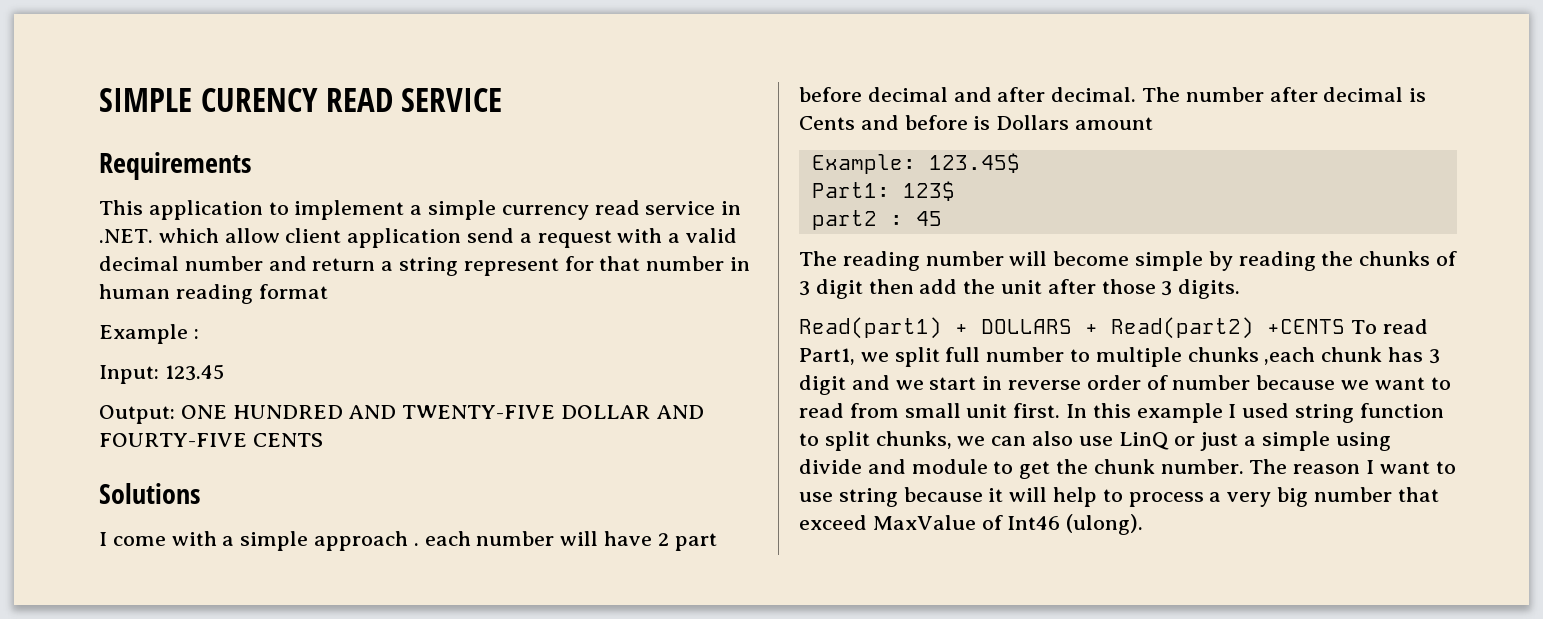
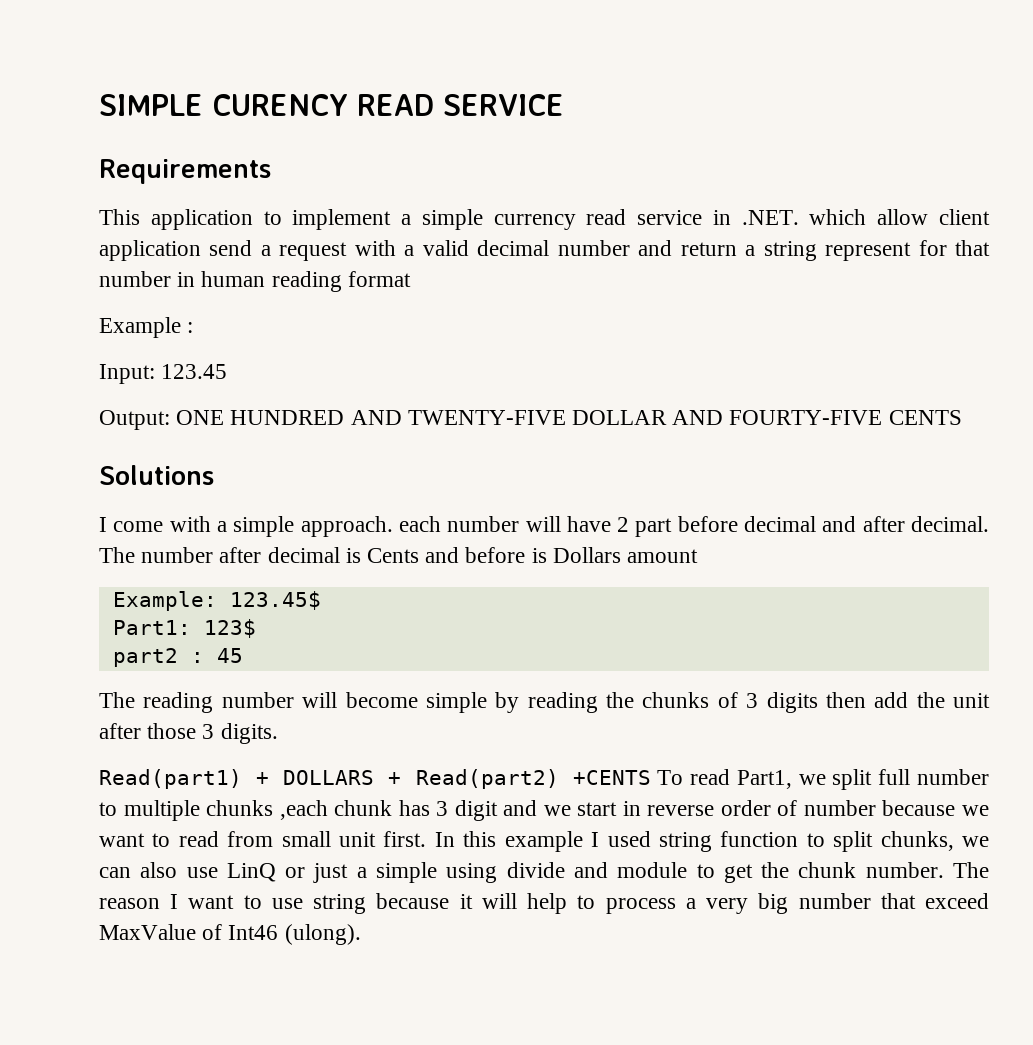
[314,531,419,551] approach . -> [300,516,393,537] approach.
[815,279,863,299] digit -> [766,692,818,713] digits

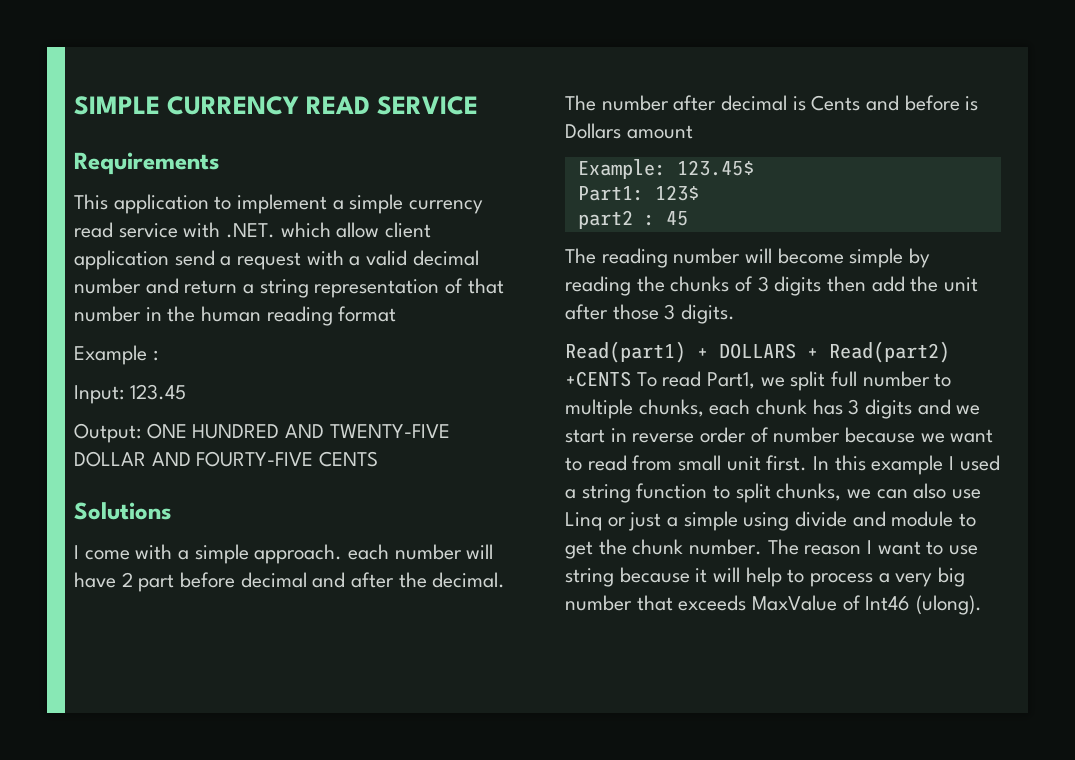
[212,94,348,116] CURENCY -> [167,96,300,115] CURRENCY
[712,210,731,225] in -> [183,222,221,238] with
[825,240,947,261] represent for -> [314,278,464,298] representation of
(196, 279) none -> [167,306,196,322] the
(905, 524) none -> [398,572,427,588] the
[206,800,328,820] chunks ,each -> [638,399,751,417] chunks, each
[454,800,498,821] digit -> [865,399,913,419] digits
(651, 839) none -> [565,489,576,499] a
[226,863,276,882] LinQ -> [565,512,602,531] Linq
[925,893,990,909] exceed -> [678,595,747,611] exceeds

